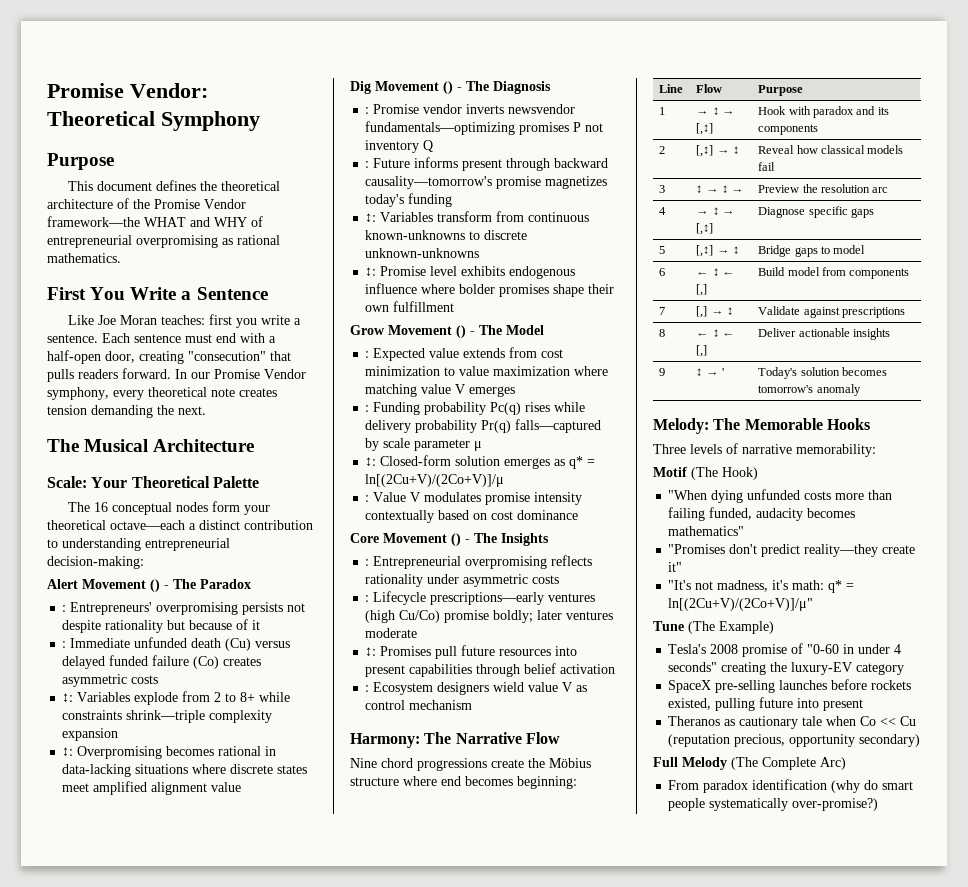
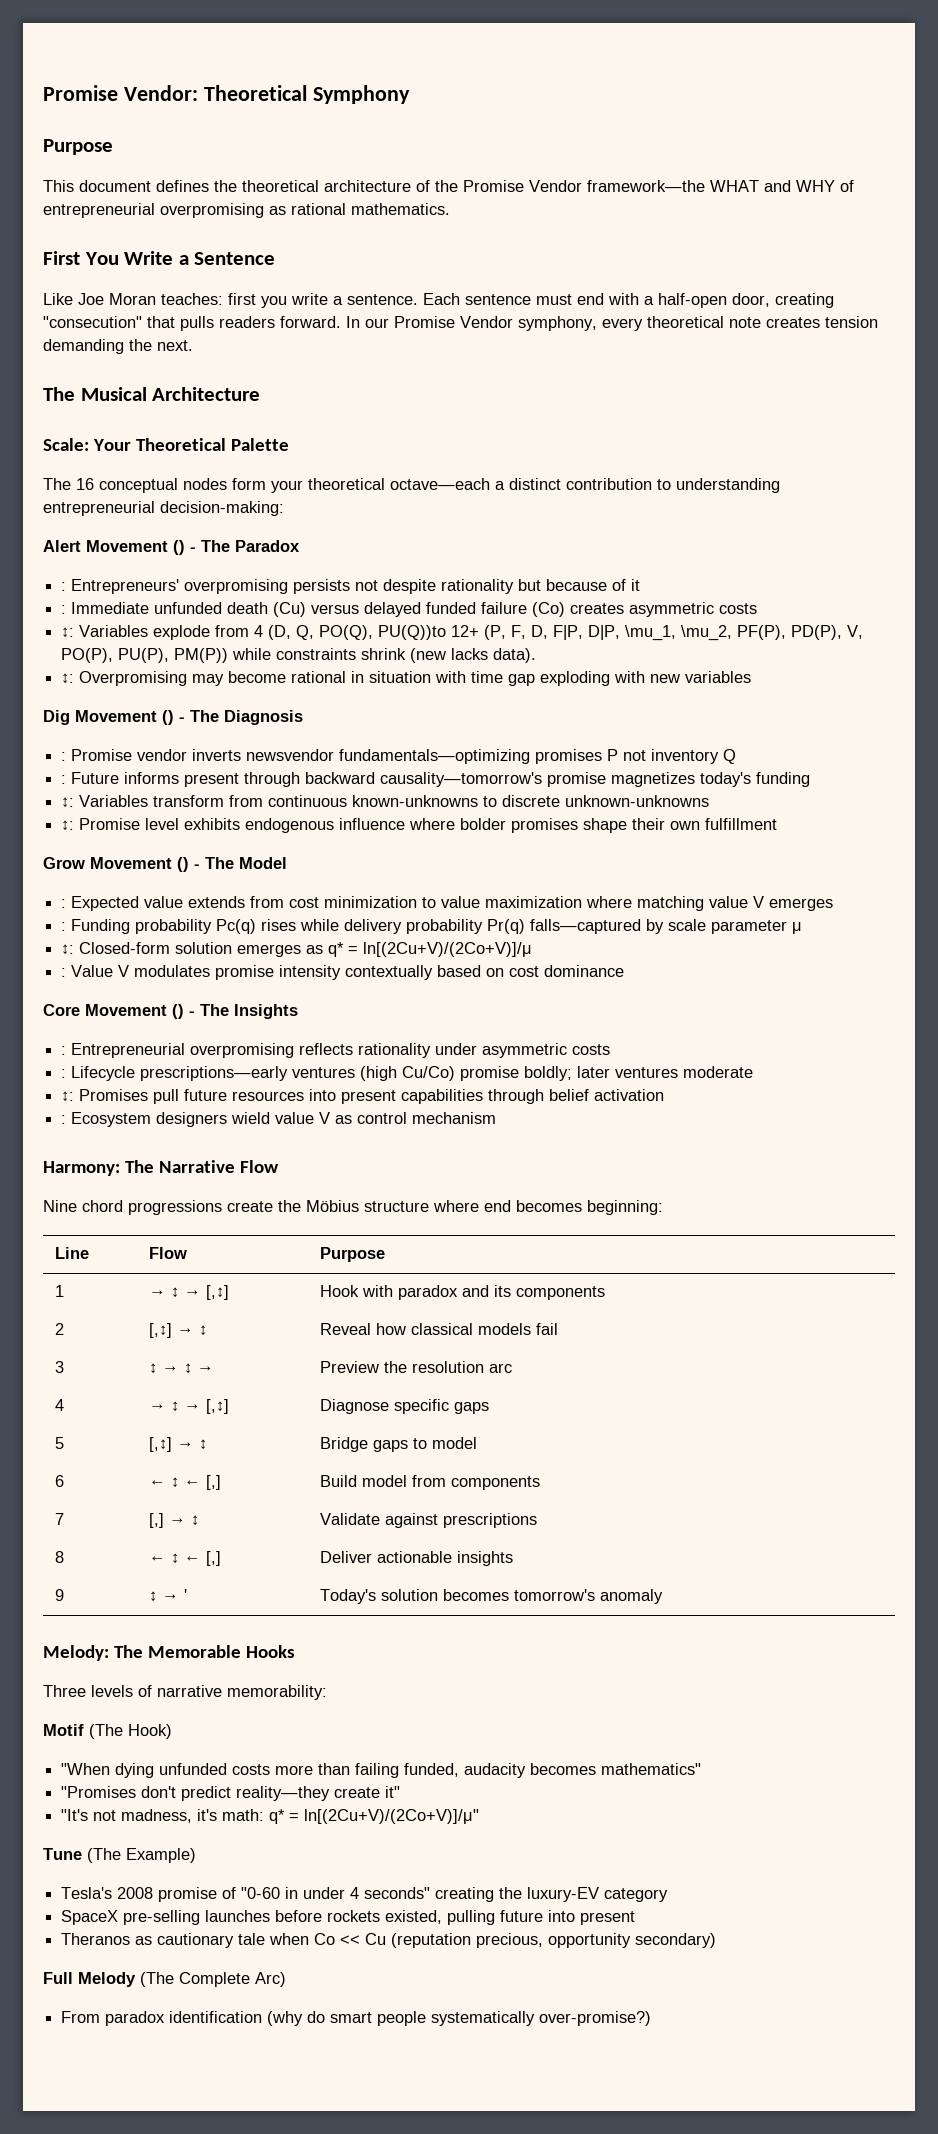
[214,692,291,702] [62,710,273,723] [62,728,119,741] [62,746,277,759] [62,764,308,777] [62,781,242,795] 2 to 8+ while constraints shrink—triple complexity expansion // ↕: Overpromising becomes rational in data-lacking situations where discrete states meet amplified alignment value -> [254,625,864,641] [61,648,537,663] [61,671,752,686] 4 (D, Q, PO(Q), PU(Q))to 12+ (P, F, D, F|P, D|P, \mu_1, \mu_2, PF(P), PD(P), V, PO(P), PU(P), PM(P)) while constraints shrink (new lacks data). // ↕: Overpromising may become rational in situation with time gap exploding with new variables

